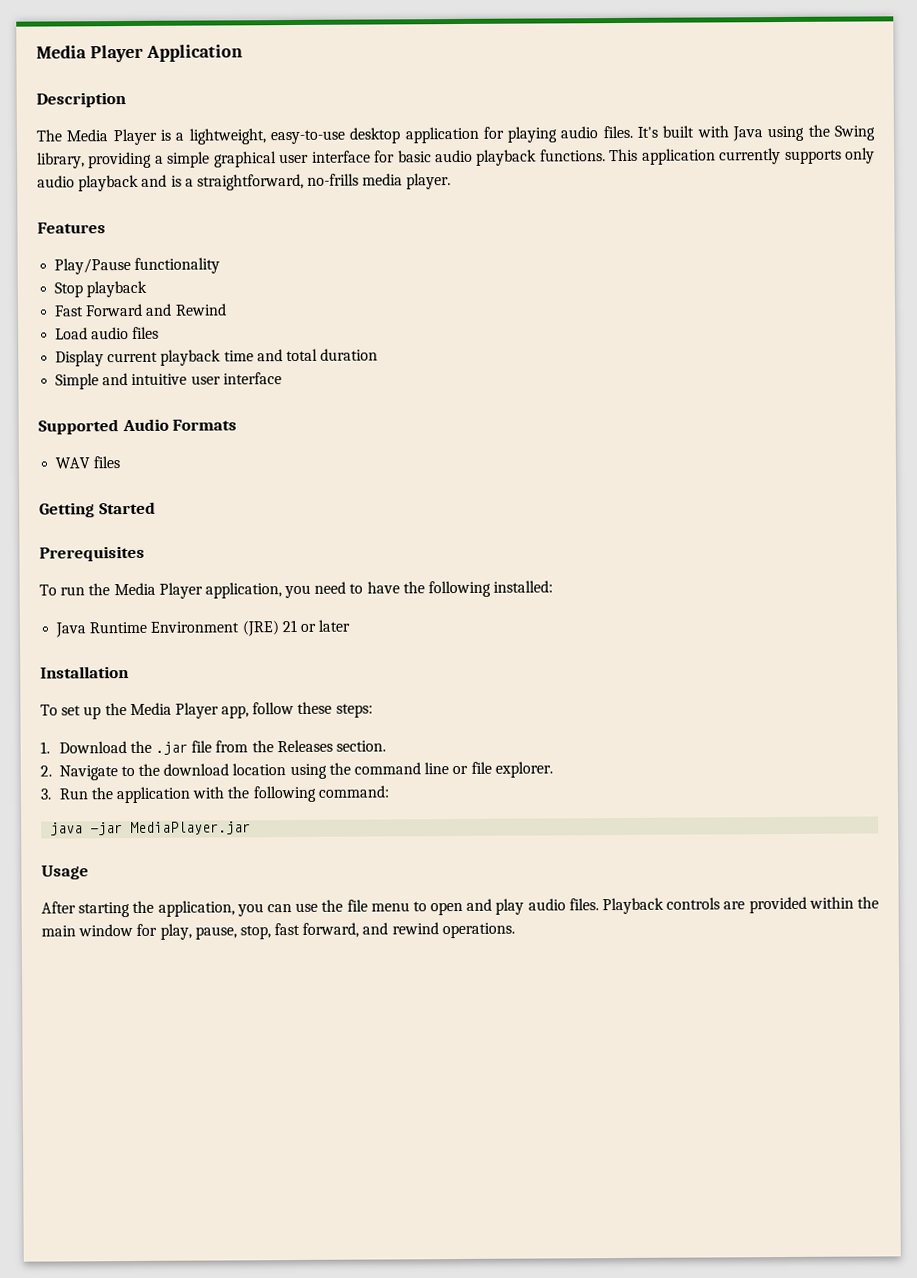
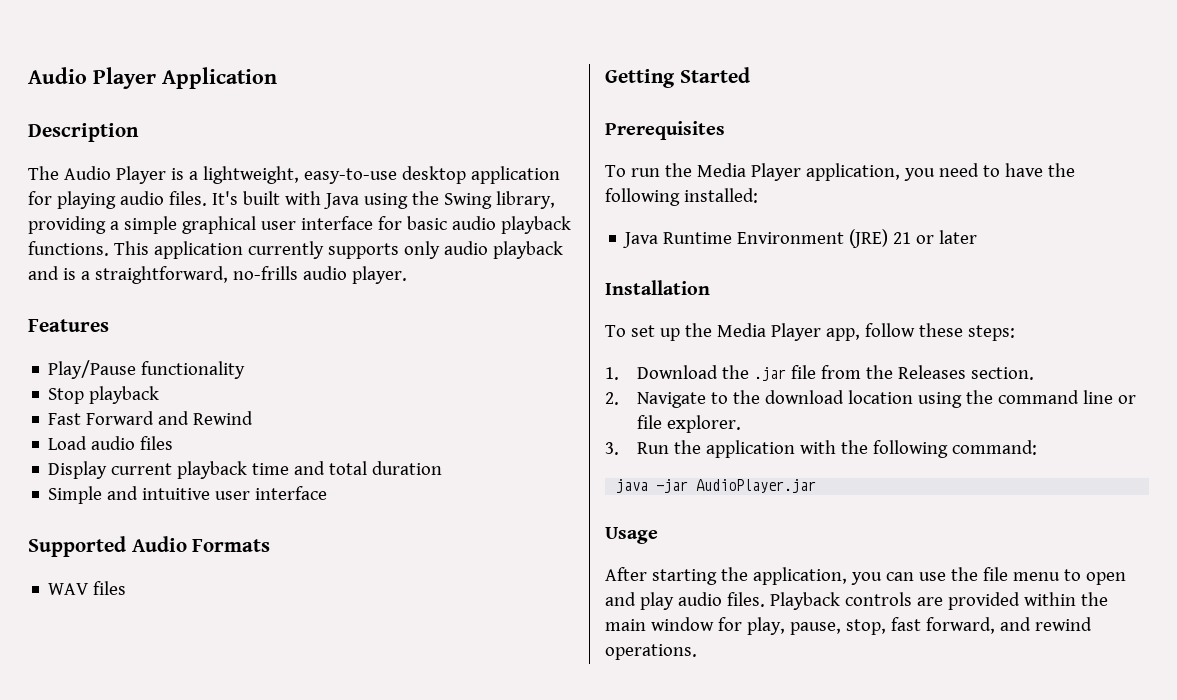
[36,45,87,59] Media -> [28,67,87,84] Audio
[66,129,109,142] Media -> [63,166,111,180] Audio
[362,173,404,186] media -> [302,266,347,280] audio
[130,821,252,836] MediaPlayer.jar -> [696,479,817,493] AudioPlayer.jar

